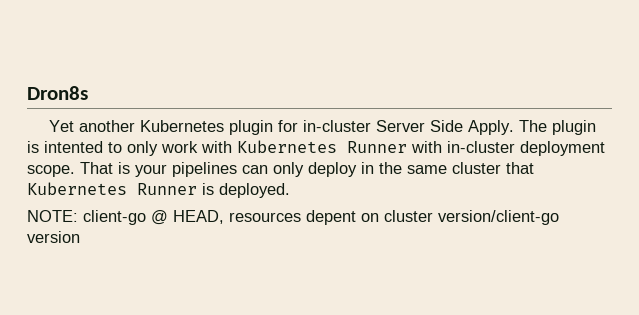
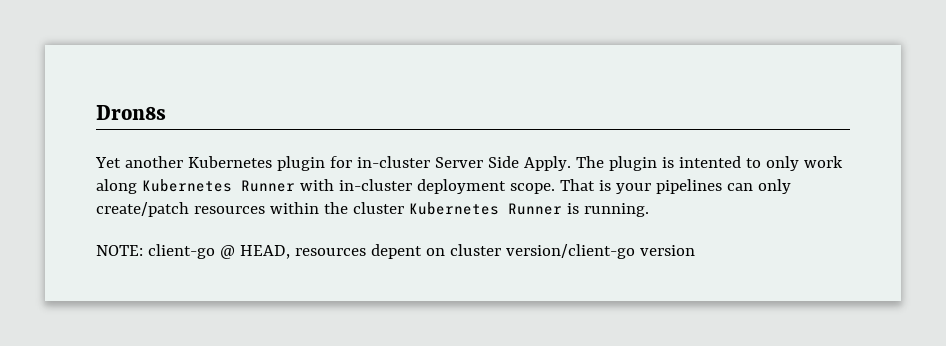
[201,141,232,153] with -> [96,179,137,194] along
[308,162,534,177] deploy in the same cluster that -> [96,202,404,217] create/patch resources within the cluster
[219,183,290,198] deployed. -> [583,203,649,217] running.

